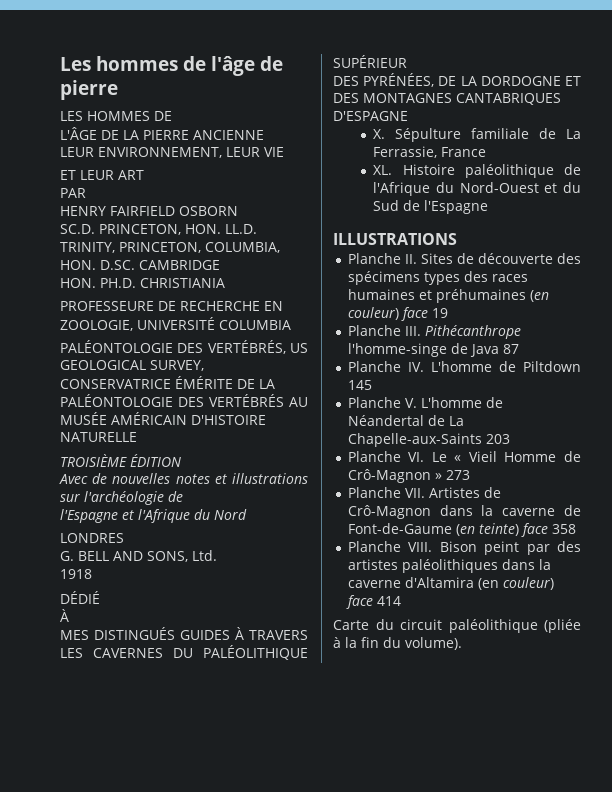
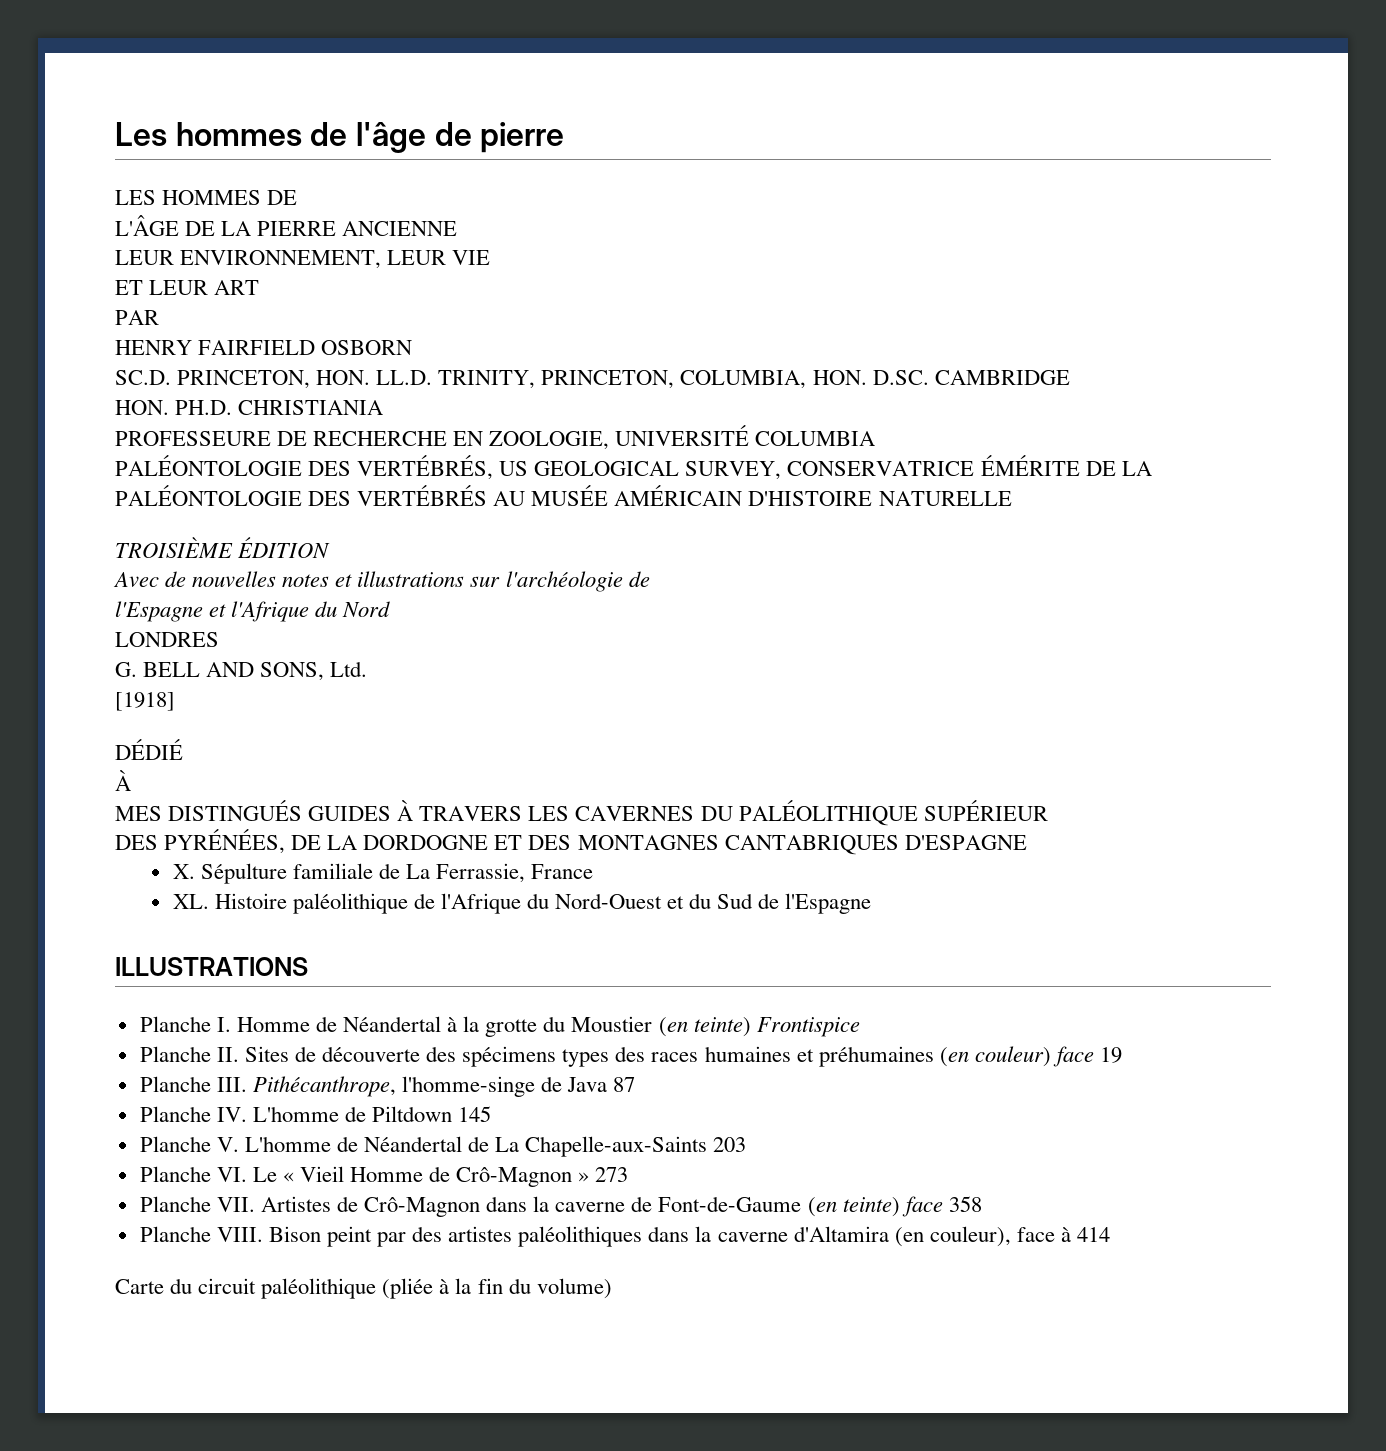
[60,569,92,579] 1918 -> [115,692,175,711] [1918]
(457, 239) none -> [139,1016,860,1037] // Planche I. Homme de Néandertal à la grotte du Moustier (en teinte) Frontispice
[424,325,521,339] Pithécanthrope -> [252,1076,396,1097] Pithécanthrope,
[502,577,554,590] [345,595,373,609] couleur) face -> [929,1226,1071,1247] couleur), face à
[405,637,462,650] volume). -> [536,1278,612,1299] volume)

